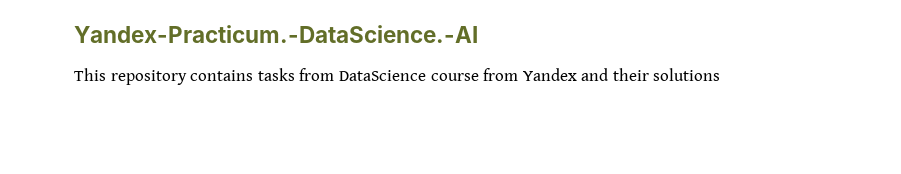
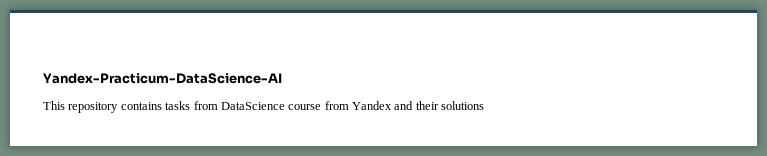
[74,25,478,43] Yandex-Practicum.-DataScience.-AI -> [43,73,282,84] Yandex-Practicum-DataScience-AI

